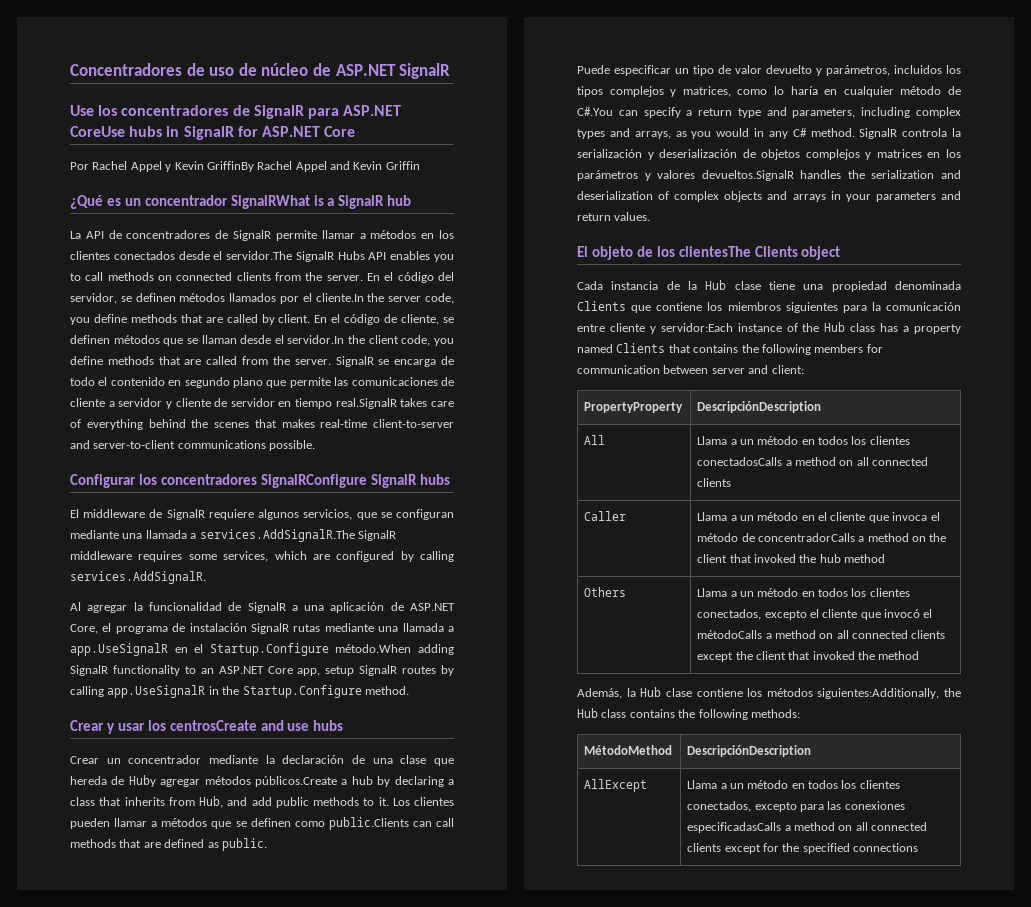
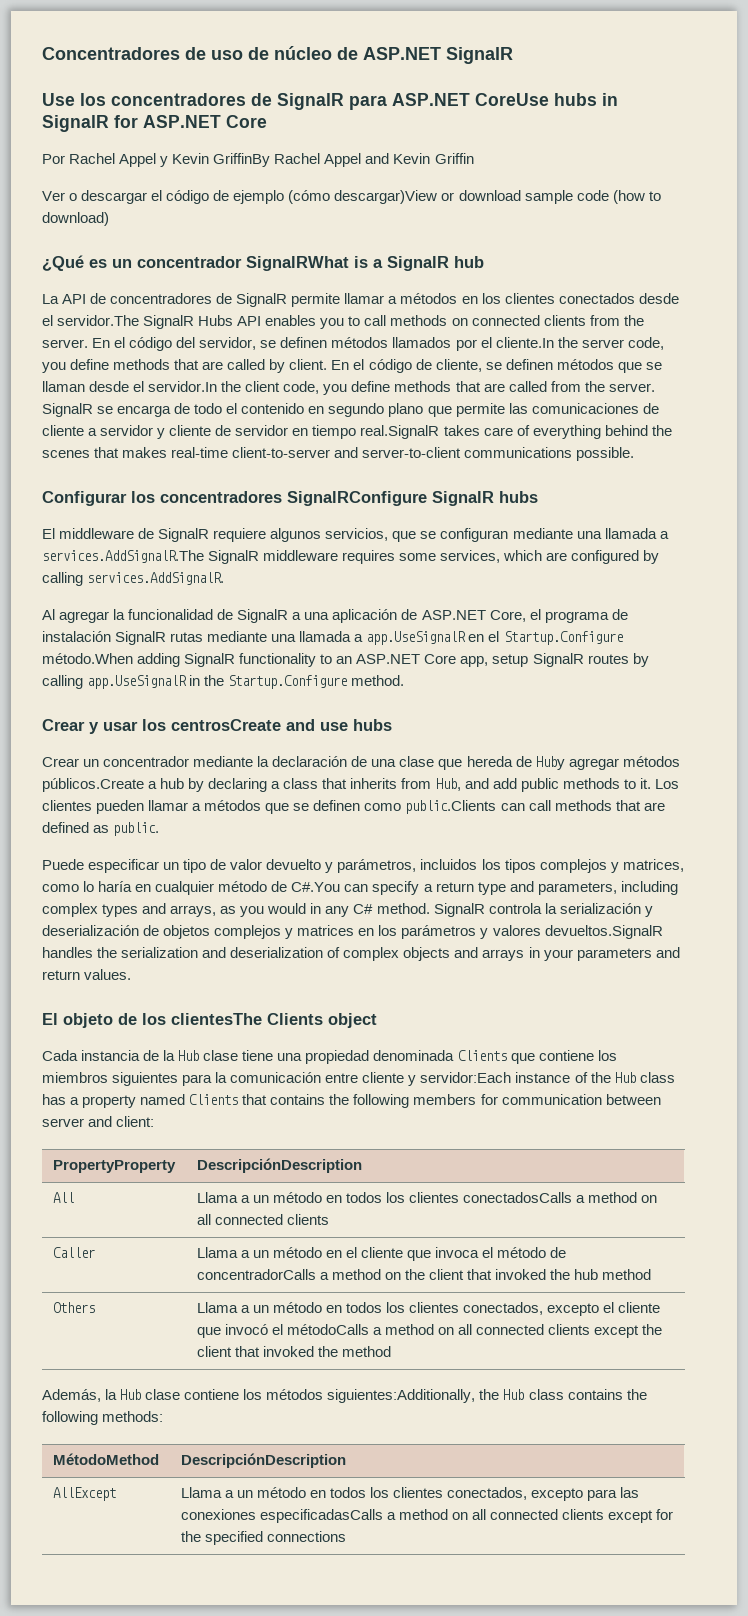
(420, 165) none -> [42,190,661,204] [42,212,109,226] // Ver o descargar el código de ejemplo (cómo descargar)View or download sample code (how to download)

